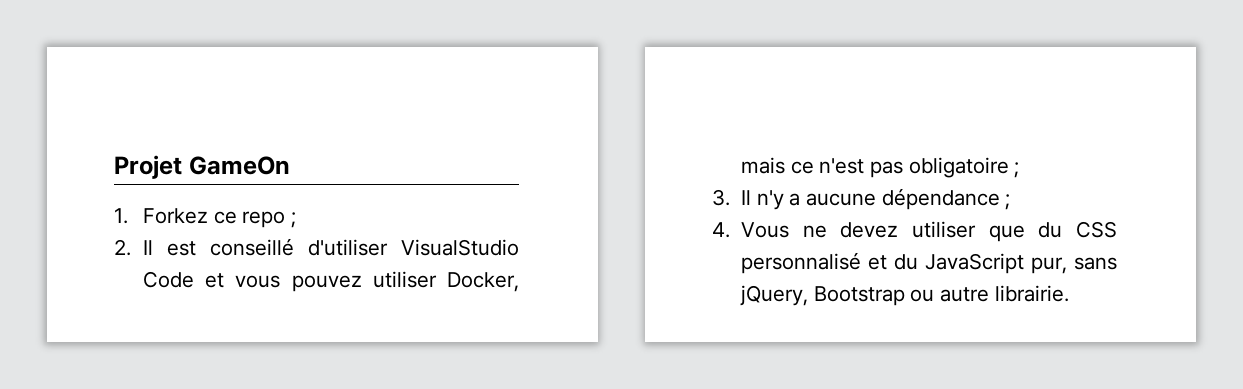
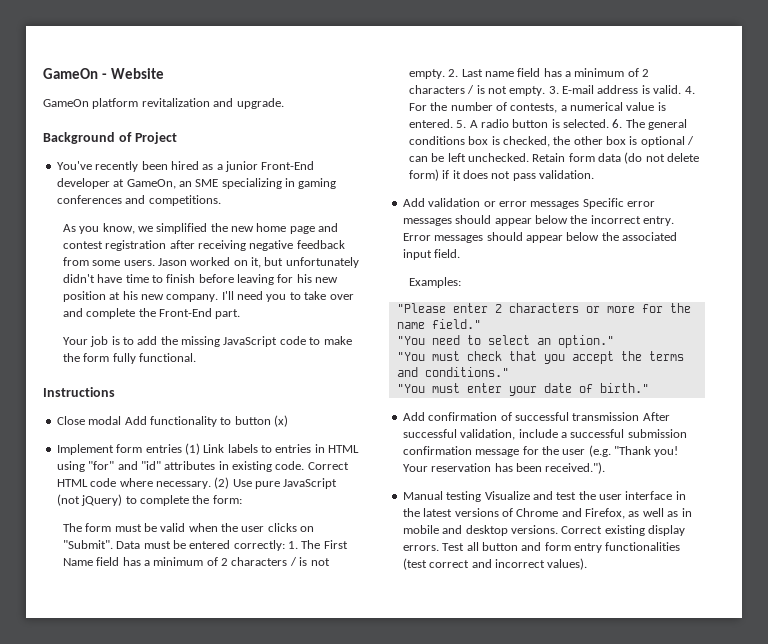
[114,155,290,179] [114,208,297,228] [114,238,519,256] [143,271,519,292] [741,157,1020,178] [712,188,1011,210] [712,221,1117,242] [741,252,1117,274] [740,285,1069,306] Projet GameOn // 1. Forkez ce repo ; // 2. Il est conseillé d'utiliser VisualStudio Code et vous pouvez utiliser Docker, mais ce n'est pas obligatoire ; // 3. Il n'y a aucune dépendance ; // 4. Vous ne devez utiliser que du CSS personnalisé et du JavaScript pur, sans jQuery, Bootstrap ou autre librairie. -> [43,68,164,79] [43,98,284,109] [43,132,177,144] [56,161,315,172] [56,178,337,189] [56,195,221,206] [62,223,339,234] [62,240,345,251] [62,257,359,268] [62,274,339,285] [62,291,354,302] [62,308,241,319] [62,336,352,347] [62,353,196,364] [43,387,115,397] [56,415,288,427] [56,443,360,455] [56,461,349,472] [56,477,338,489] [56,494,242,506] [62,523,315,532] [62,540,348,551] [62,557,330,566] [408,68,650,79] [408,85,695,96] [408,102,666,113] [408,119,688,130] [408,136,695,147] [408,152,700,164] [408,169,595,181] [402,198,655,209] [402,215,674,226] [402,232,677,243] [402,249,461,260] [408,277,461,288] [396,303,691,313] [396,319,481,329] [396,335,614,348] [396,351,684,364] [396,367,509,377] [396,383,649,396] [402,412,670,421] [402,429,687,440] [402,445,679,457] [402,462,606,474] [402,491,686,502] [402,508,692,519] [402,525,685,536] [402,542,681,553] [402,558,588,570] GameOn - Website // GameOn platform revitalization and upgrade. // Background of Project // You've recently been hired as a junior Front-End developer at GameOn, an SME specializing in gaming conferences and competitions. // As you know, we simplified the new home page and contest registration after receiving negative feedback from some users. Jason worked on it, but unfortunately didn't have time to finish before leaving for his new position at his new company. I'll need you to take over and complete the Front-End part. // Your job is to add the missing JavaScript code to make the form fully functional. // Instructions // Close modal Add functionality to button (x) // Implement form entries (1) Link labels to entries in HTML using "for" and "id" attributes in existing code. Correct HTML code where necessary. (2) Use pure JavaScript (not jQuery) to complete the form: // The form must be valid when the user clicks on "Submit". Data must be entered correctly: 1. The First Name field has a minimum of 2 characters / is not empty. 2. Last name field has a minimum of 2 characters / is not empty. 3. E-mail address is valid. 4. For the number of contests, a numerical value is entered. 5. A radio button is selected. 6. The general conditions box is checked, the other box is optional / can be left unchecked. Retain form data (do not delete form) if it does not pass validation. // Add validation or error messages Specific error messages should appear below the incorrect entry. Error messages should appear below the associated input field. // Examples: // "Please enter 2 characters or more for the name field." // "You need to select an option." // "You must check that you accept the terms and conditions." // "You must enter your date of birth." // Add confirmation of successful transmission After successful validation, include a successful submission confirmation message for the user (e.g. "Thank you! Your reservation has been received."). // Manual testing Visualize and test the user interface in the latest versions of Chrome and Firefox, as well as in mobile and desktop versions. Correct existing display errors. Test all button and form entry functionalities (test correct and incorrect values).

